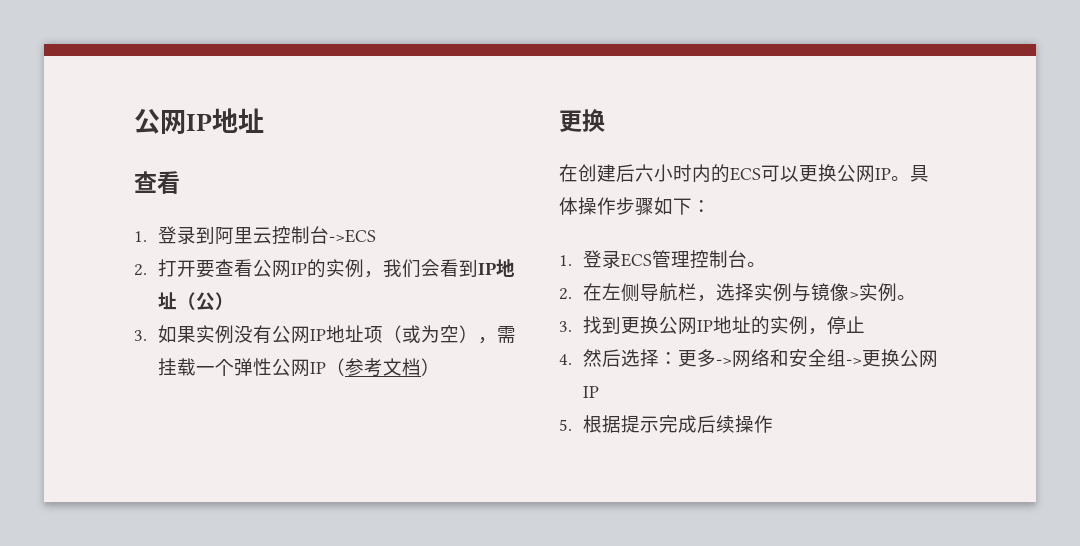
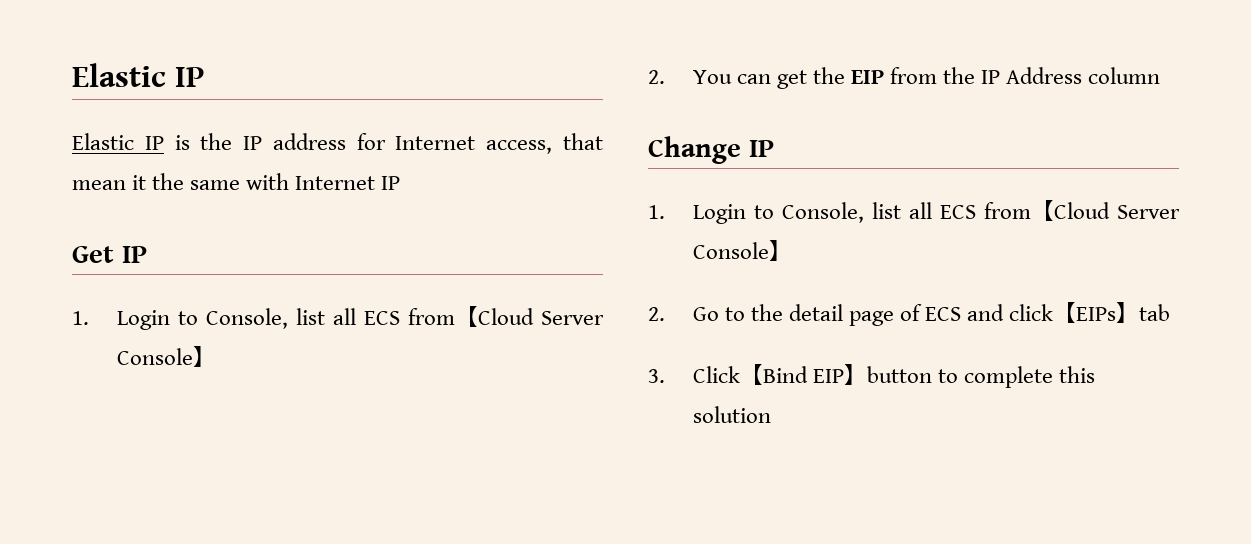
[134,108,264,134] [134,171,180,194] [134,226,376,245] [134,259,515,278] [157,292,234,311] [134,325,516,344] [157,358,440,377] [559,109,605,132] [559,164,929,183] [559,197,711,216] [559,250,766,269] [559,283,916,302] [559,316,865,335] [559,349,938,368] [582,386,599,398] [559,415,773,433] 公网IP地址 // 查看 // 1.登录到阿里云控制台->ECS // 2.打开要查看公网IP的实例，我们会看到IP地址（公） // 3.如果实例没有公网IP地址项（或为空），需挂载一个弹性公网IP（参考文档） // 更换 // 在创建后六小时内的ECS可以更换公网IP。具体操作步骤如下： // 1.登录ECS管理控制台。 // 2.在左侧导航栏，选择实例与镜像>实例。 // 3.找到更换公网IP地址的实例，停止 // 4.然后选择：更多->网络和安全组->更换公网IP // 5.根据提示完成后续操作 -> [72,63,205,87] [72,133,603,154] [72,173,401,190] [72,246,147,263] [72,306,604,330] [116,346,216,367] [648,67,1161,89] [648,136,774,164] [648,200,1180,224] [692,240,792,261] [648,302,1171,326] [648,364,1096,388] [692,406,771,423] Elastic IP // Elastic IP is the IP address for Internet access, that mean it the same with Internet IP // Get IP // 1. Login to Console, list all ECS from【Cloud Server Console】 // 2. You can get the EIP from the IP Address column // Change IP // 1. Login to Console, list all ECS from【Cloud Server Console】 // 2. Go to the detail page of ECS and click【EIPs】tab // 3. Click【Bind EIP】button to complete this solution

